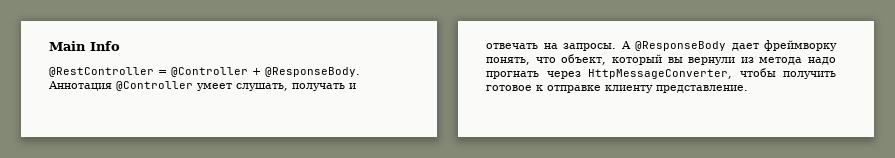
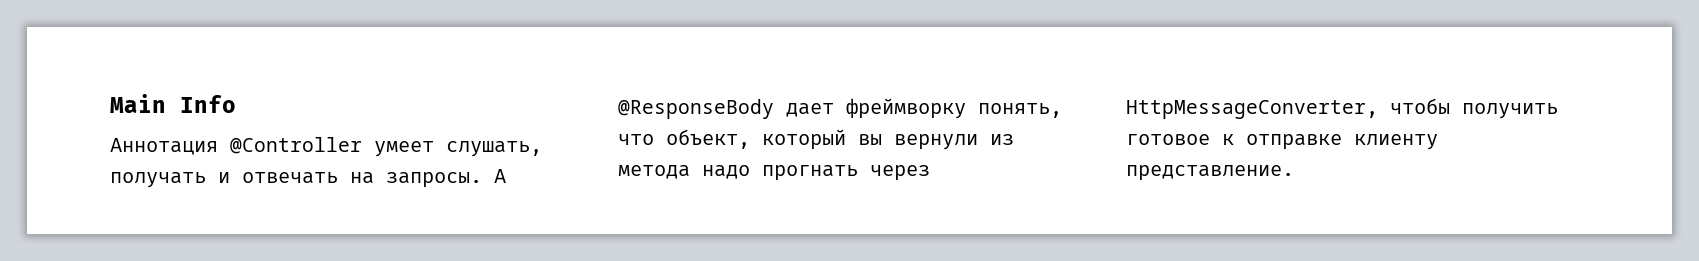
[49,67,360,77] @RestController = @Controller + @ResponseBody. -> (236, 104) none

